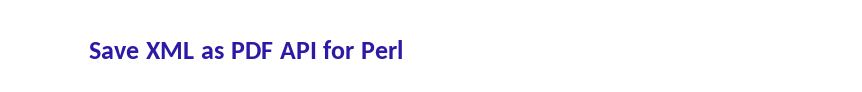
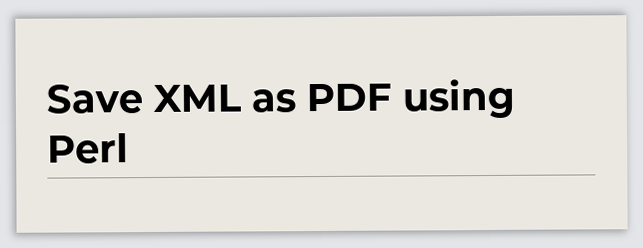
[279,40,355,59] API for -> [402,78,515,119] using

